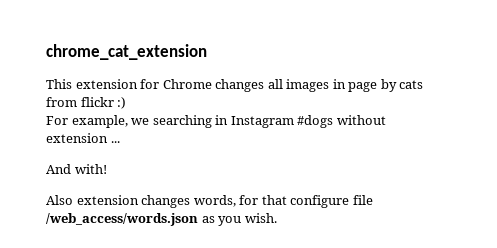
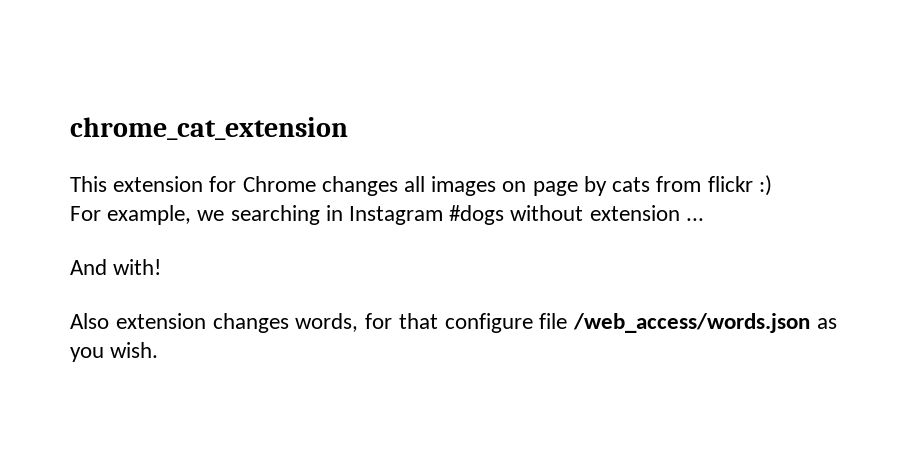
[332,79,346,89] in -> [502,181,527,192] on

